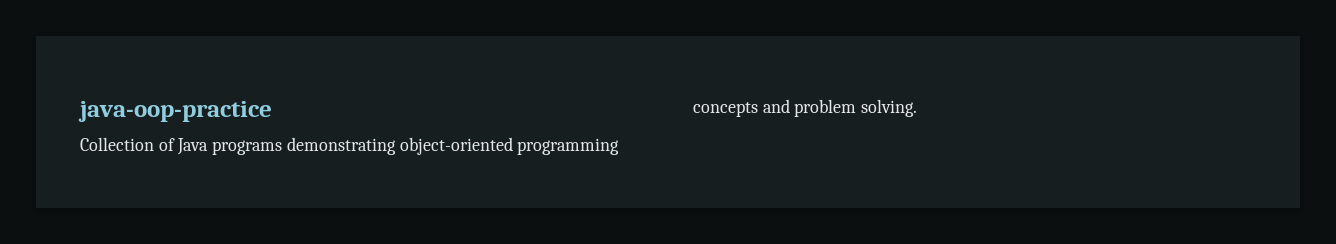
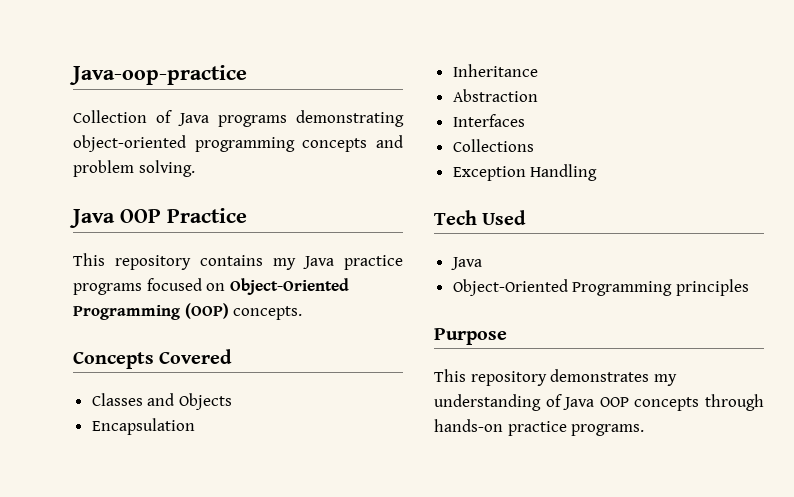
[78,101,272,122] java-oop-practice -> [69,65,247,85] Java-oop-practice
(918, 108) none -> [69,208,247,228] [73,253,403,270] [73,278,349,295] [73,303,303,320] [73,349,233,369] [91,393,232,410] [91,418,195,435] [452,64,538,77] [452,89,538,102] [452,114,525,127] [452,139,534,152] [452,164,598,181] [434,210,527,225] [450,257,482,270] [452,279,749,296] [434,328,507,345] [434,369,677,386] [434,394,764,411] [434,419,645,436] // Java OOP Practice // This repository contains my Java practice programs focused on Object-Oriented Programming (OOP) concepts. // Concepts Covered // Classes and Objects // Encapsulation // Inheritance // Abstraction // Interfaces // Collections // Exception Handling // Tech Used // Java // Object-Oriented Programming principles // Purpose // This repository demonstrates my understanding of Java OOP concepts through hands-on practice programs.

